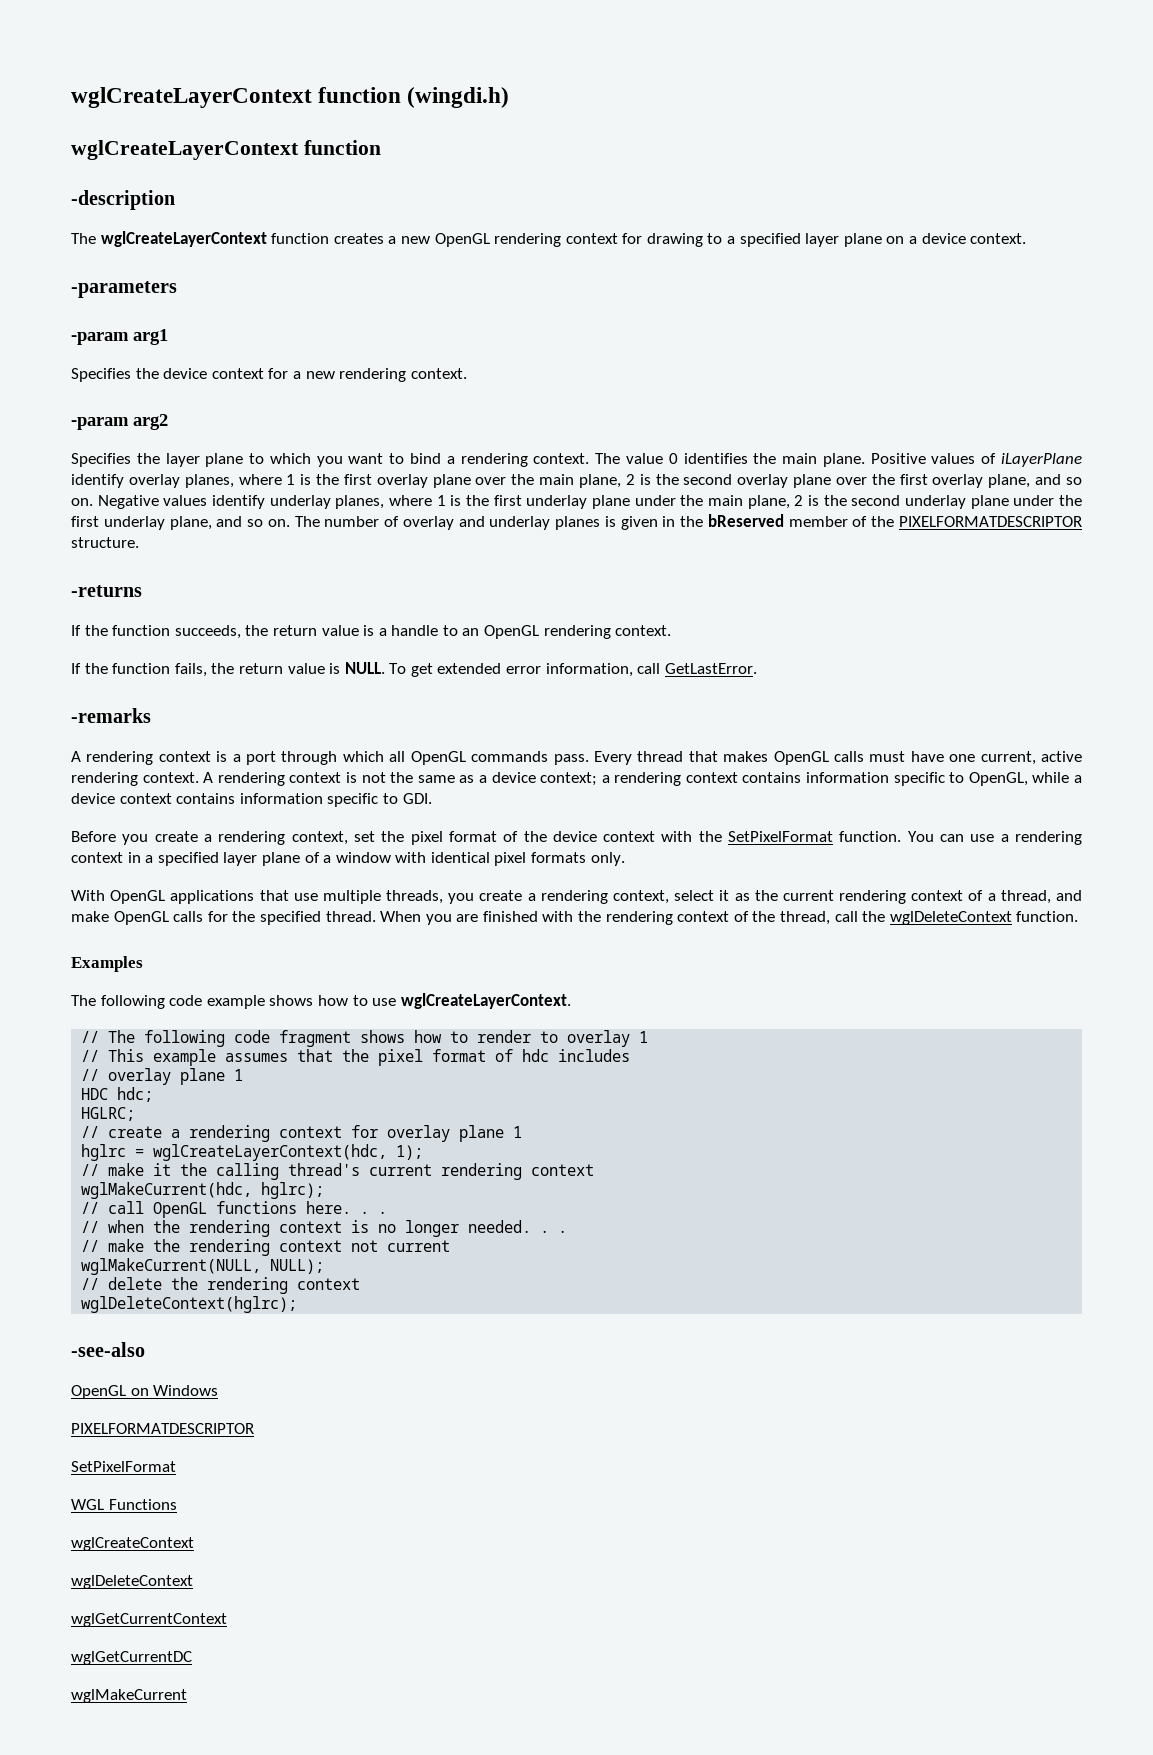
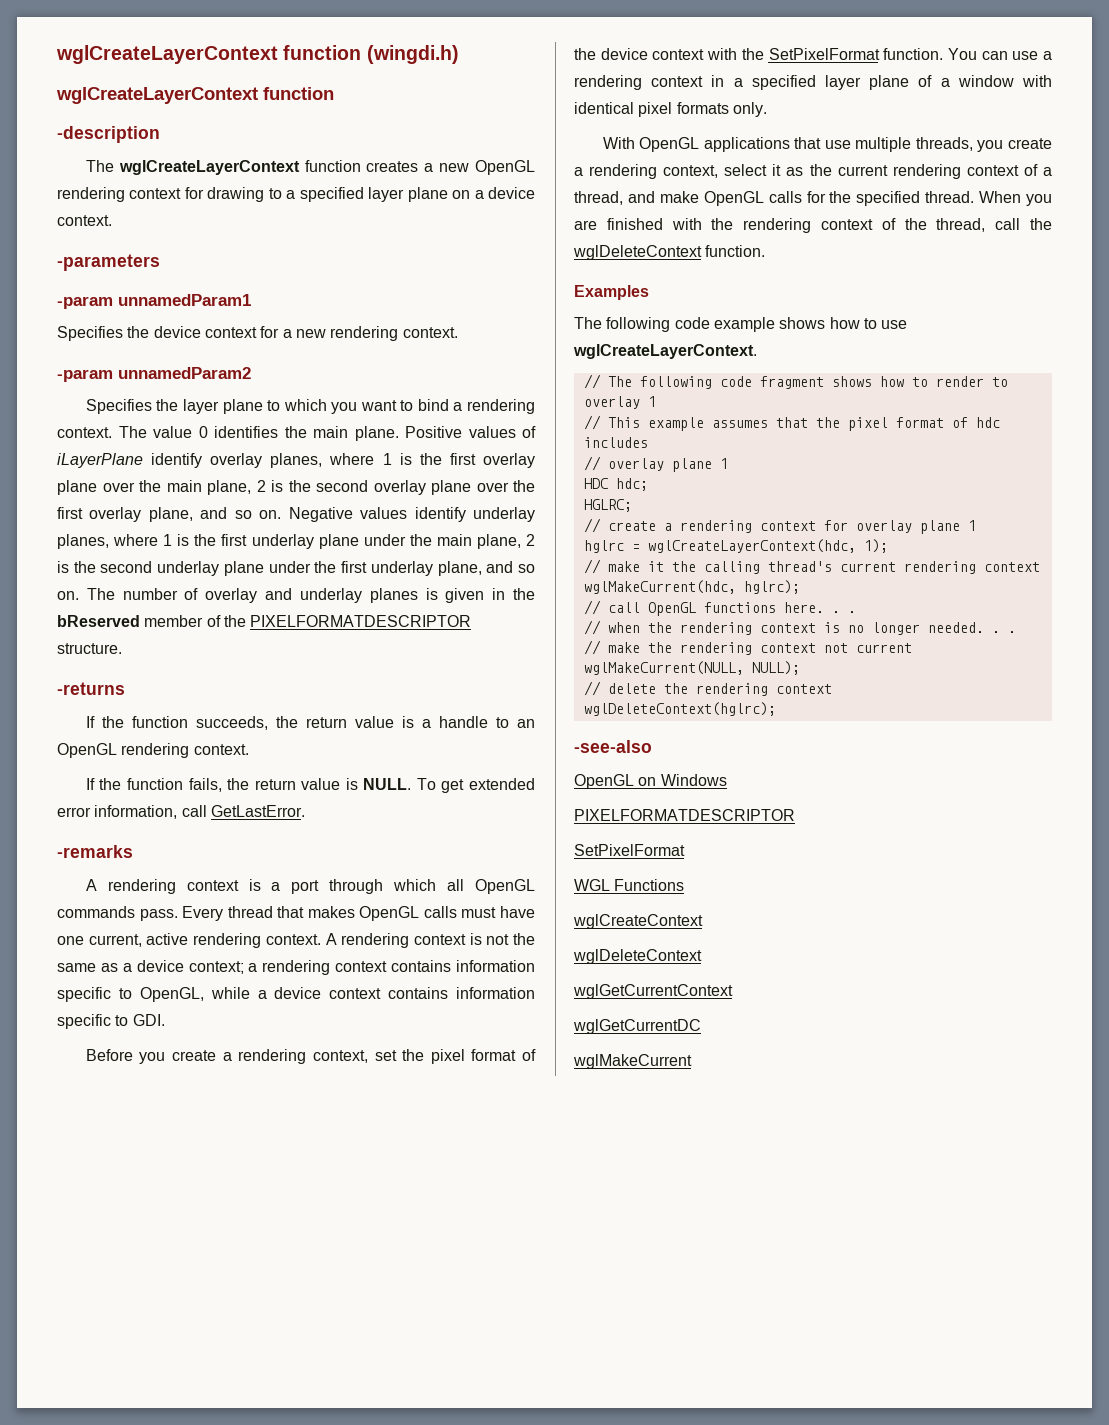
[133,329,168,345] arg1 -> [118,294,251,306] unnamedParam1
[133,414,168,430] arg2 -> [118,367,251,379] unnamedParam2

